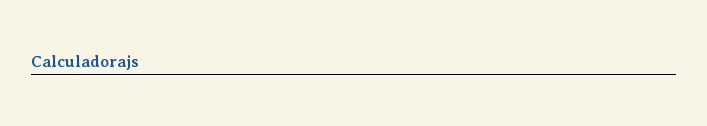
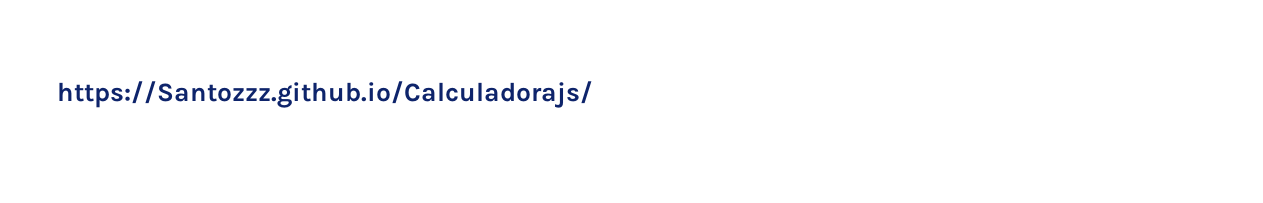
[31,55,139,70] Calculadorajs -> [57,81,593,108] https://Santozzz.github.io/Calculadorajs/

